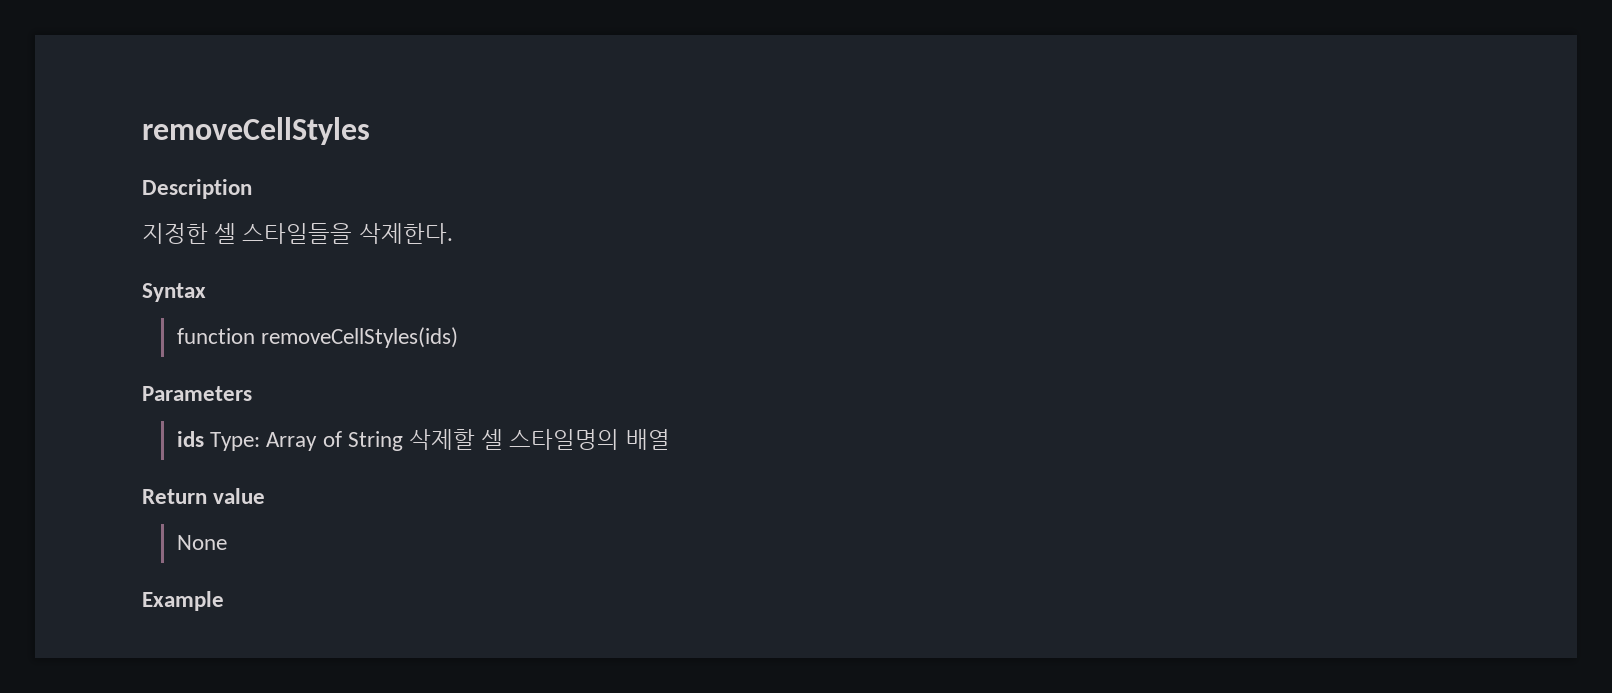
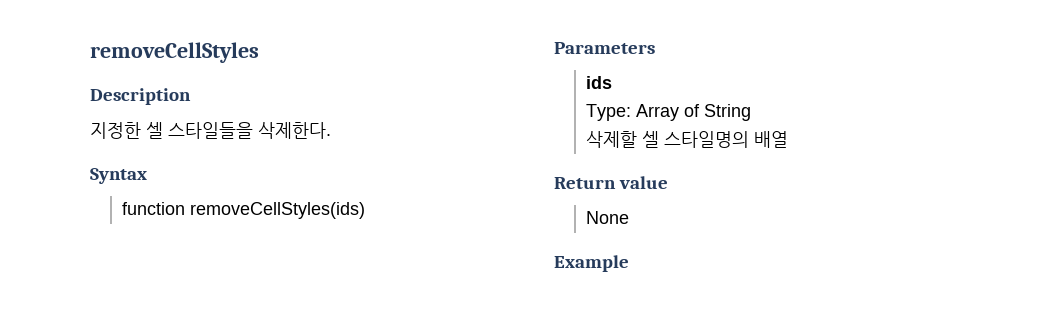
(204, 439) none -> (613, 82) //
(403, 441) none -> (752, 112) //

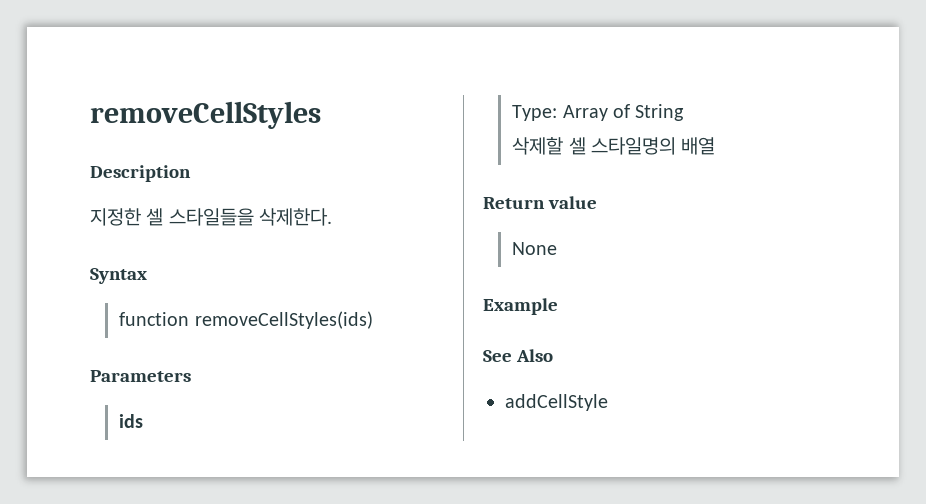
(629, 263) none -> [483,349,554,362] [505,394,608,411] // See Also // addCellStyle

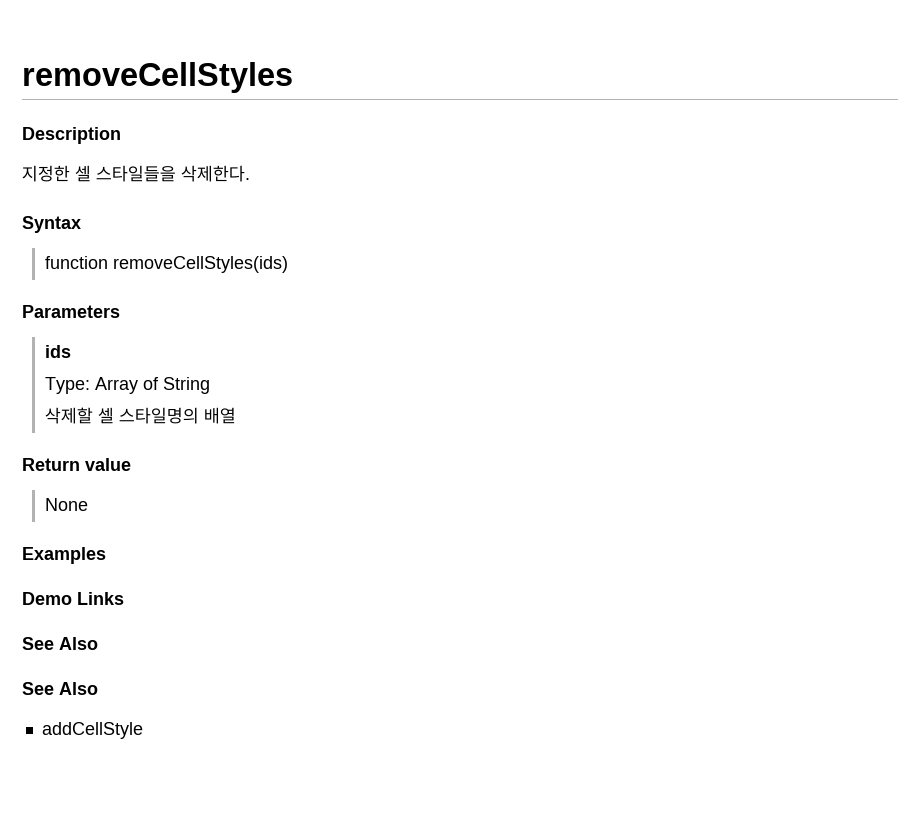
[483,298,558,315] Example -> [22,547,106,564] [22,592,124,605] [22,637,98,650] Examples // Demo Links // See Also

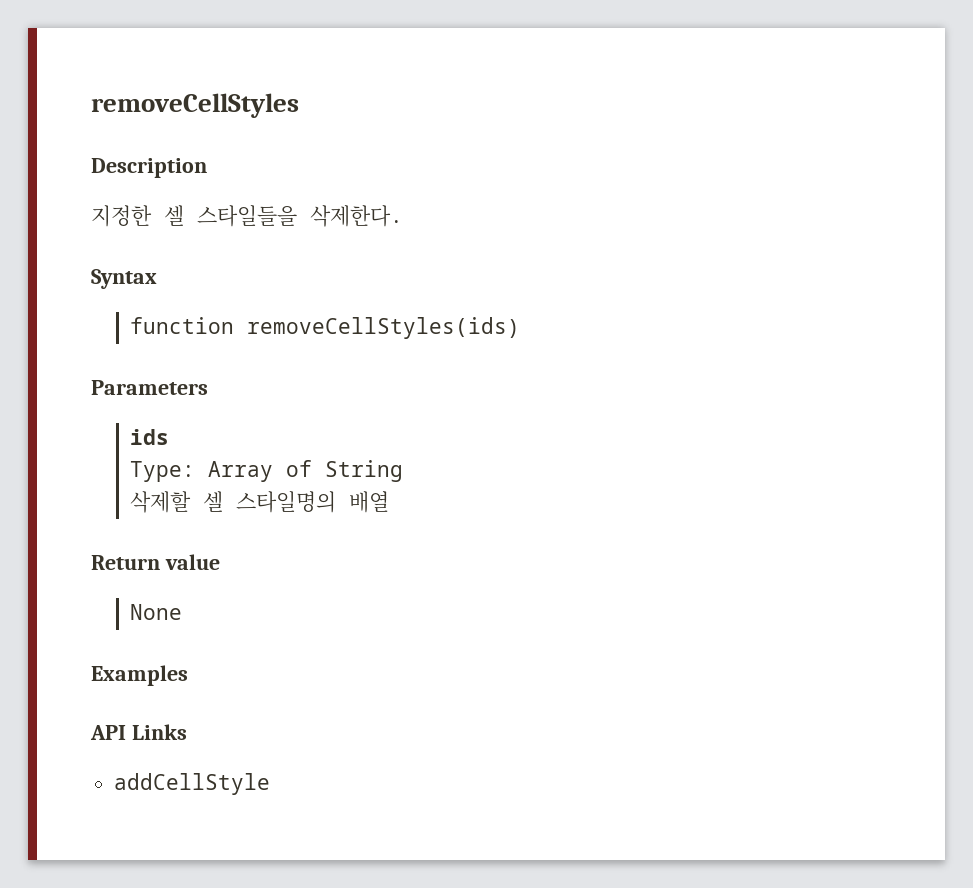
[22,592,72,605] Demo -> [90,725,126,740] API
[22,637,98,650] [22,682,98,695] // See Also // See Also -> (187, 732) none

